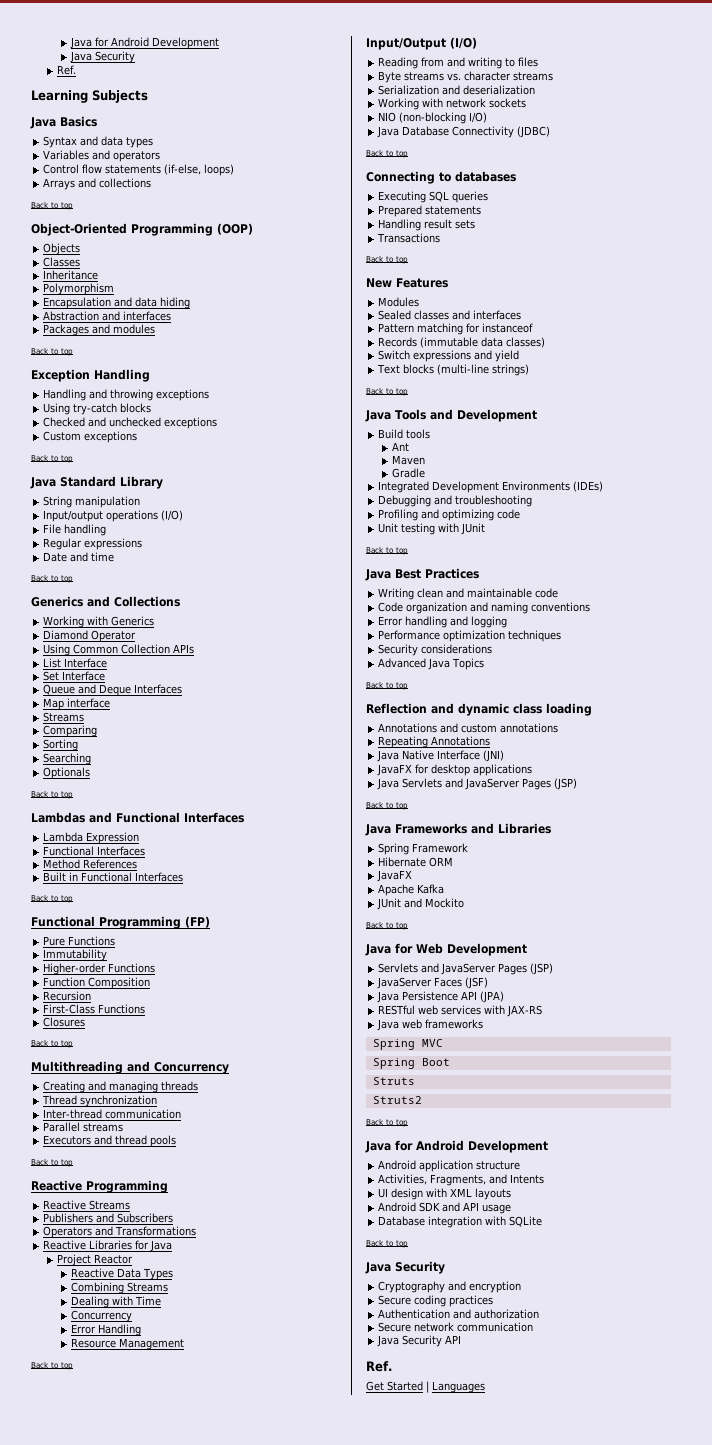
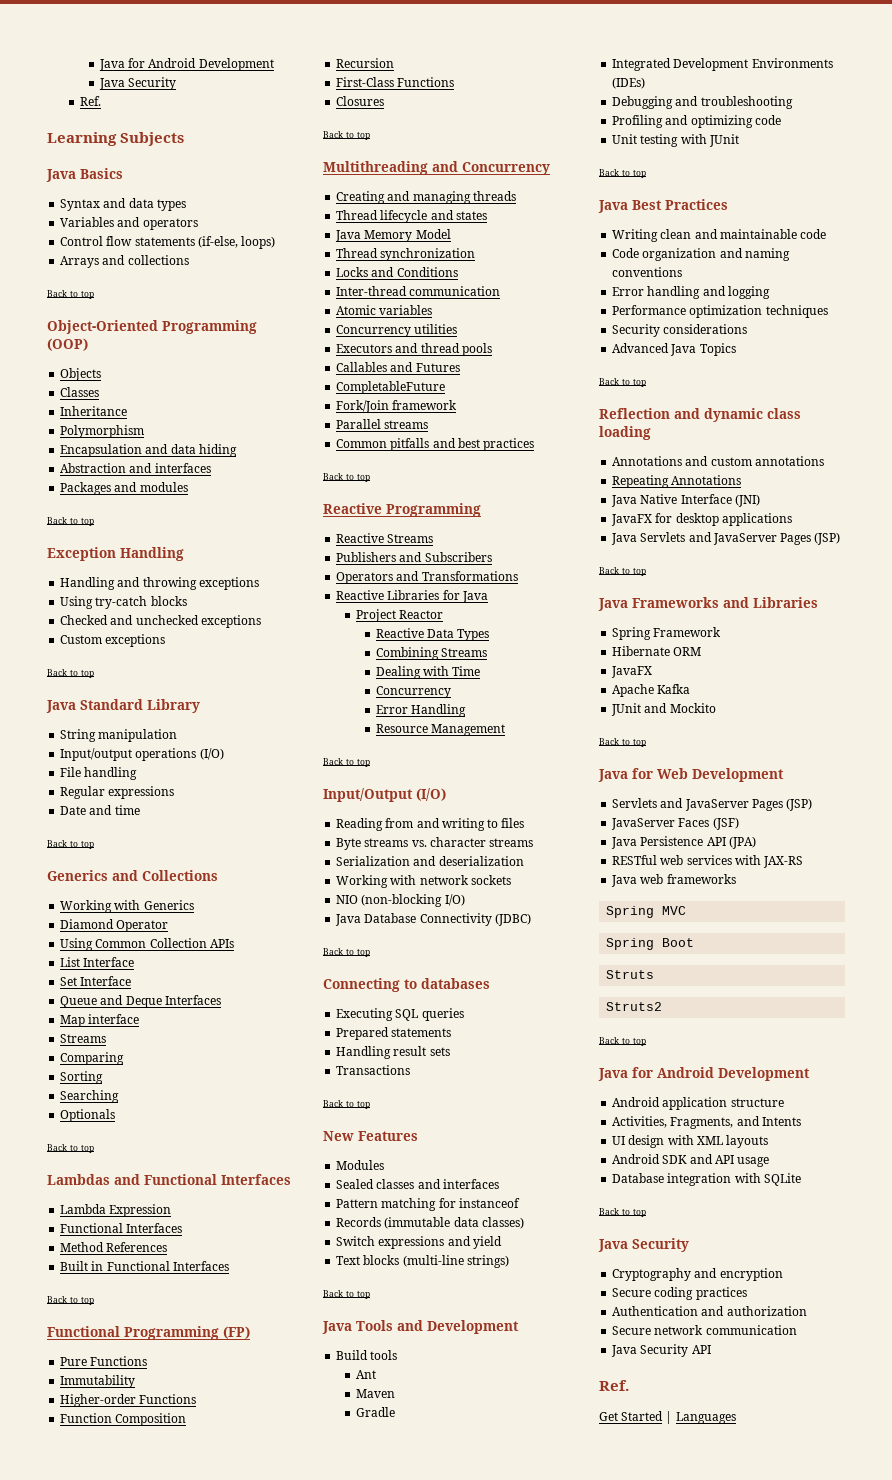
(199, 1086) none -> [336,210,487,223] [335,229,451,242] // Thread lifecycle and states // Java Memory Model
(158, 1101) none -> [336,267,458,277] // Locks and Conditions
[43,1122,124,1132] Parallel streams -> [336,305,433,315] [336,324,458,337] Atomic variables // Concurrency utilities
(177, 1141) none -> [336,362,460,372] [336,381,446,394] [336,400,458,413] [336,419,429,429] [336,438,535,451] // Callables and Futures // CompletableFuture // Fork/Join framework // Parallel streams // Common pitfalls and best practices

